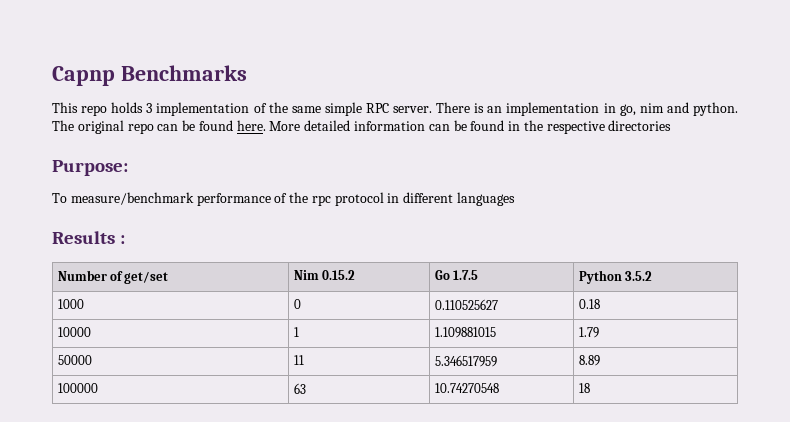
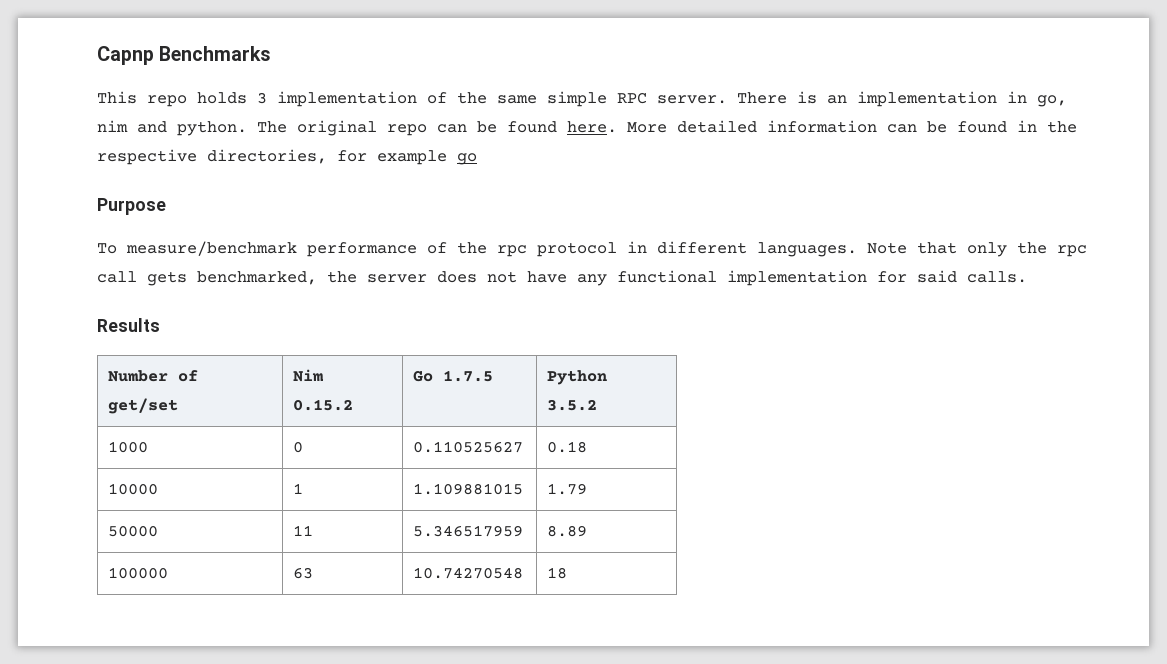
[608,120,672,131] [52,160,128,176] directories // Purpose: -> [207,149,477,165] [97,198,166,215] directories, for example go // Purpose
[457,192,516,206] languages -> [757,242,1087,257] [97,270,1027,286] languages. Note that only the rpc call gets benchmarked, the server does not have any functional implementation for said calls.
[120,235,126,244] : -> (160, 325) none

